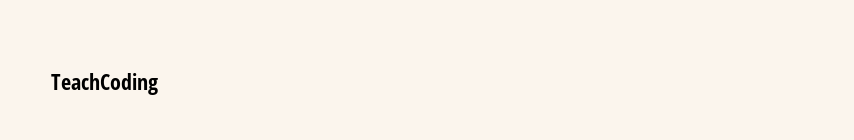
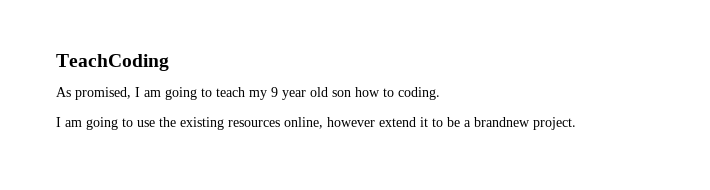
(158, 84) none -> [56,87,440,100] [56,117,576,130] // As promised, I am going to teach my 9 year old son how to coding. // I am going to use the existing resources online, however extend it to be a brandnew project.

